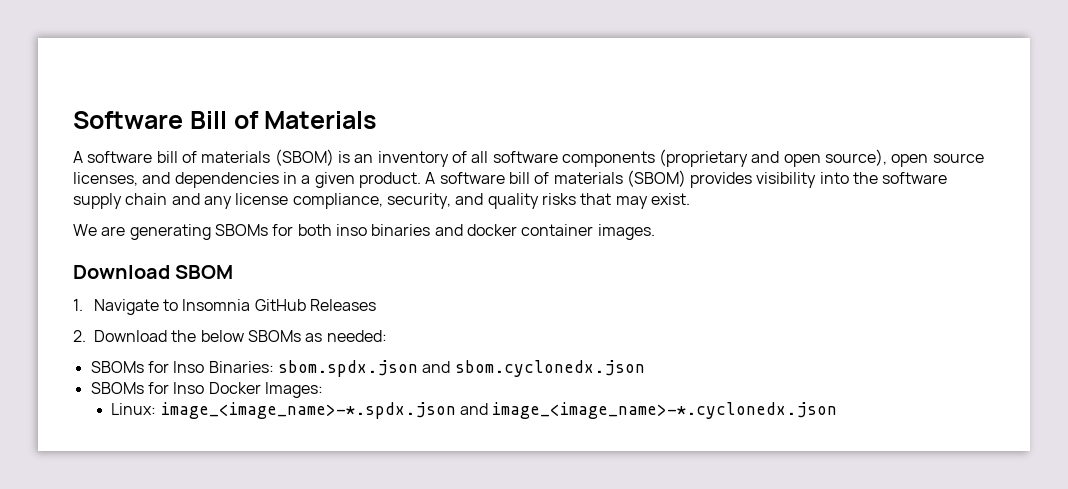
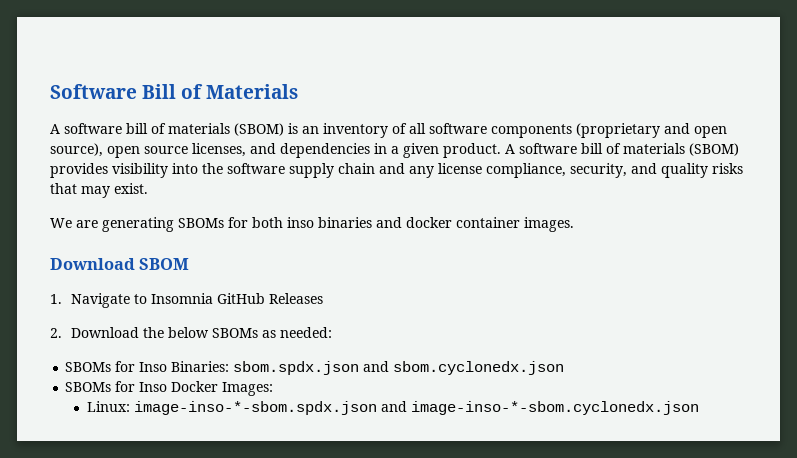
[160,402,838,419] image_<image_name>-*.spdx.json and image_<image_name>-*.cyclonedx.json -> [133,401,699,415] image-inso-*-sbom.spdx.json and image-inso-*-sbom.cyclonedx.json

